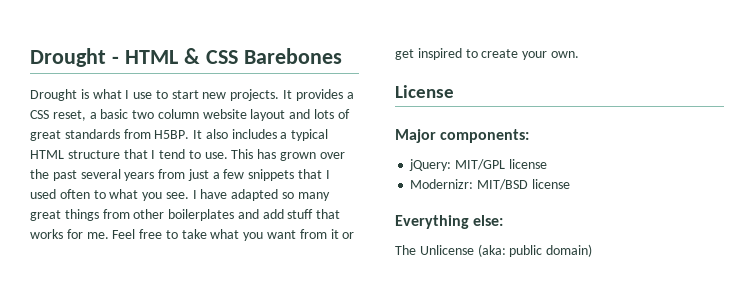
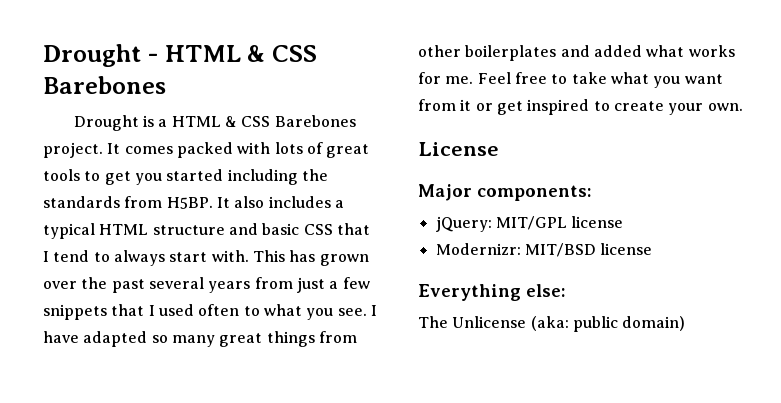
[92,89,354,101] [30,109,350,121] [30,130,61,141] what I use to start new projects. It provides a CSS reset, a basic two column website layout and lots of great -> [158,115,356,127] [43,142,370,158] [43,169,328,185] a HTML & CSS Barebones project. It comes packed with lots of great tools to get you started including the
(120, 154) none -> [228,223,333,235] and basic CSS
[204,152,228,159] use. -> [113,250,249,266] always start with.
[262,209,341,219] add stuff that -> [593,45,685,57] added what

